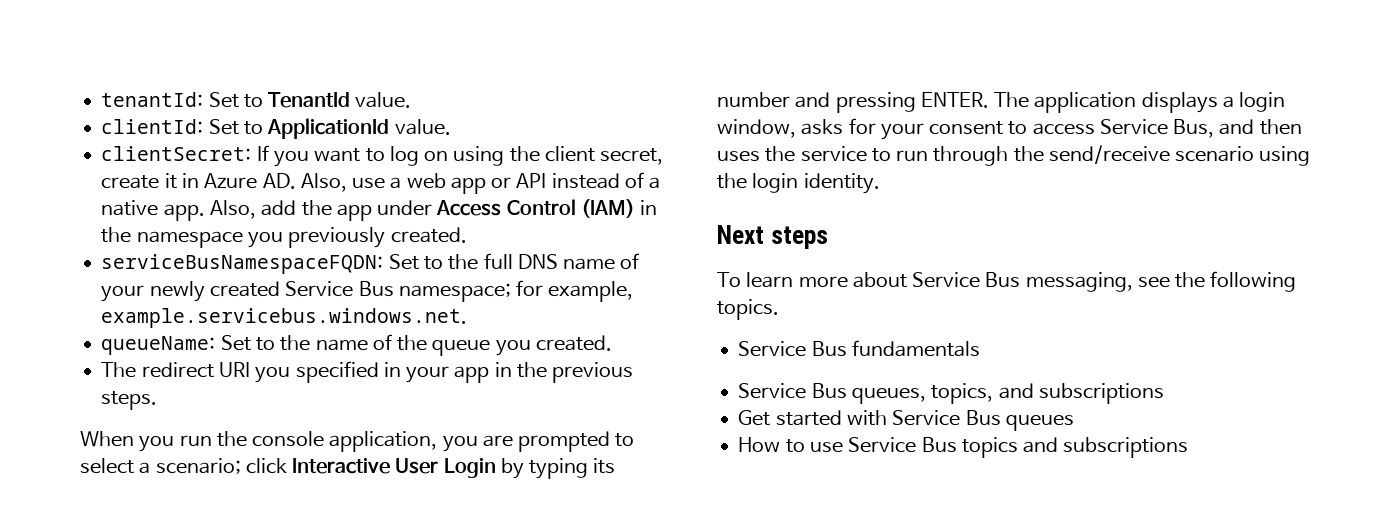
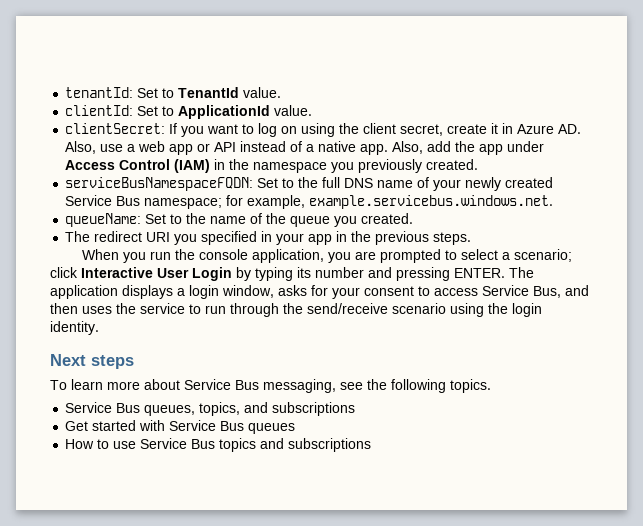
[738,340,980,357] // Service Bus fundamentals -> (491, 386) none

